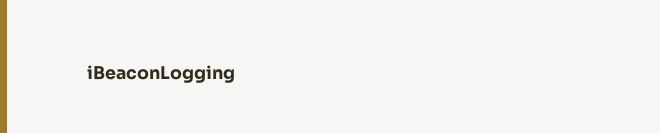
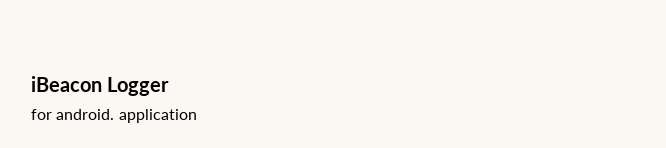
[87,65,235,83] iBeaconLogging -> [31,76,170,96] [31,109,197,123] iBeacon Logger // for android. application

